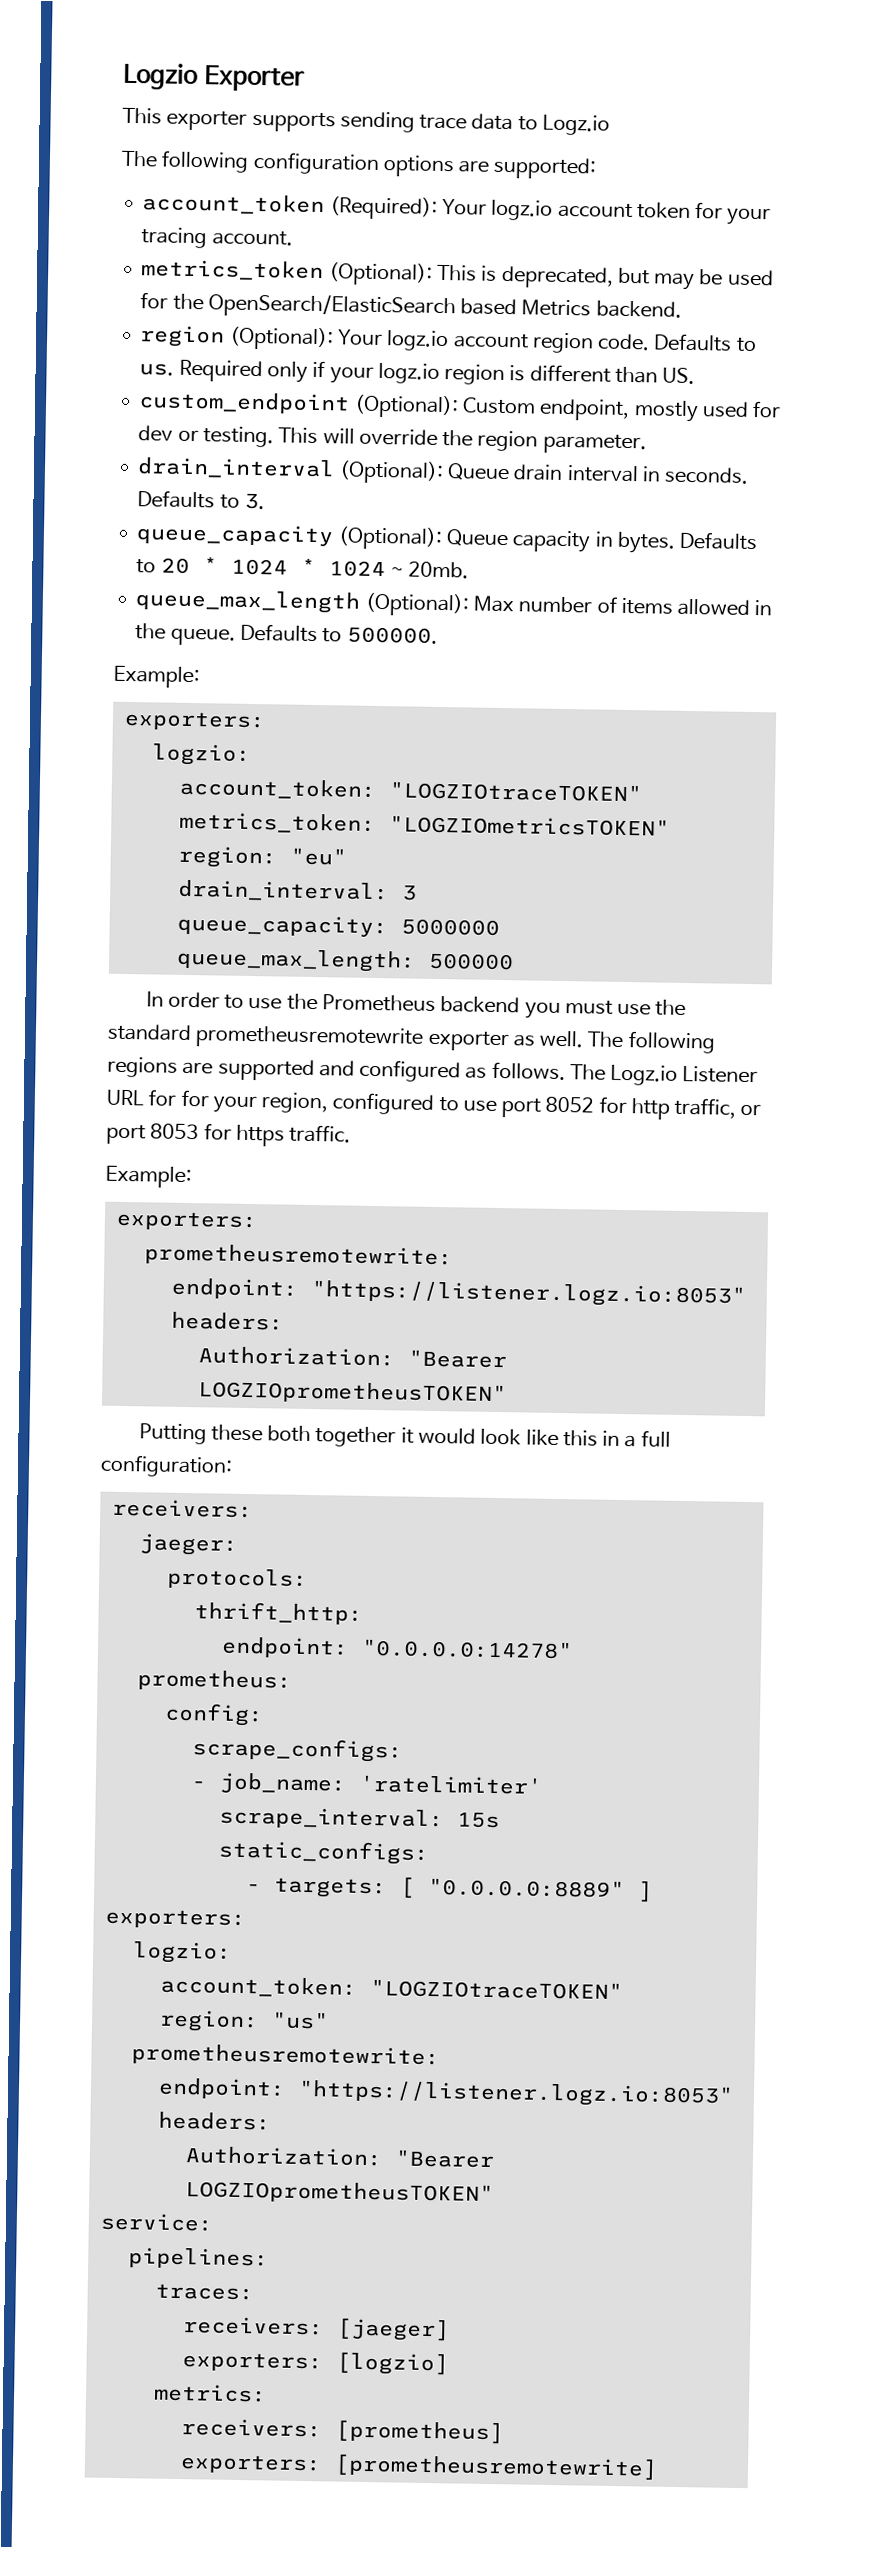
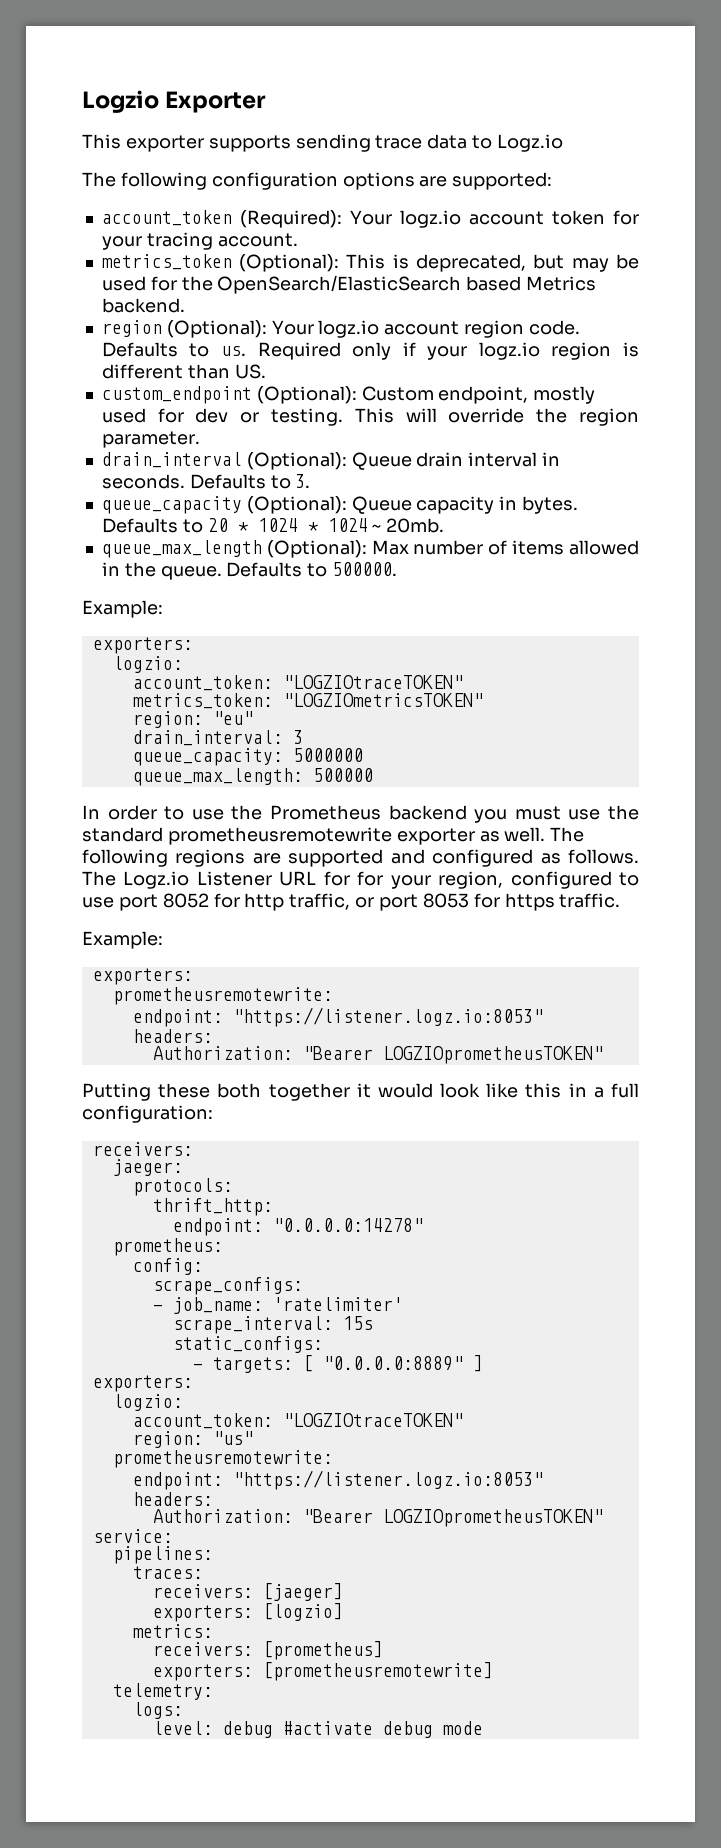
(658, 2467) none -> [112,1683,213,1700] [132,1702,183,1719] [152,1721,483,1738] // telemetry: // logs: // level: debug #activate debug mode

